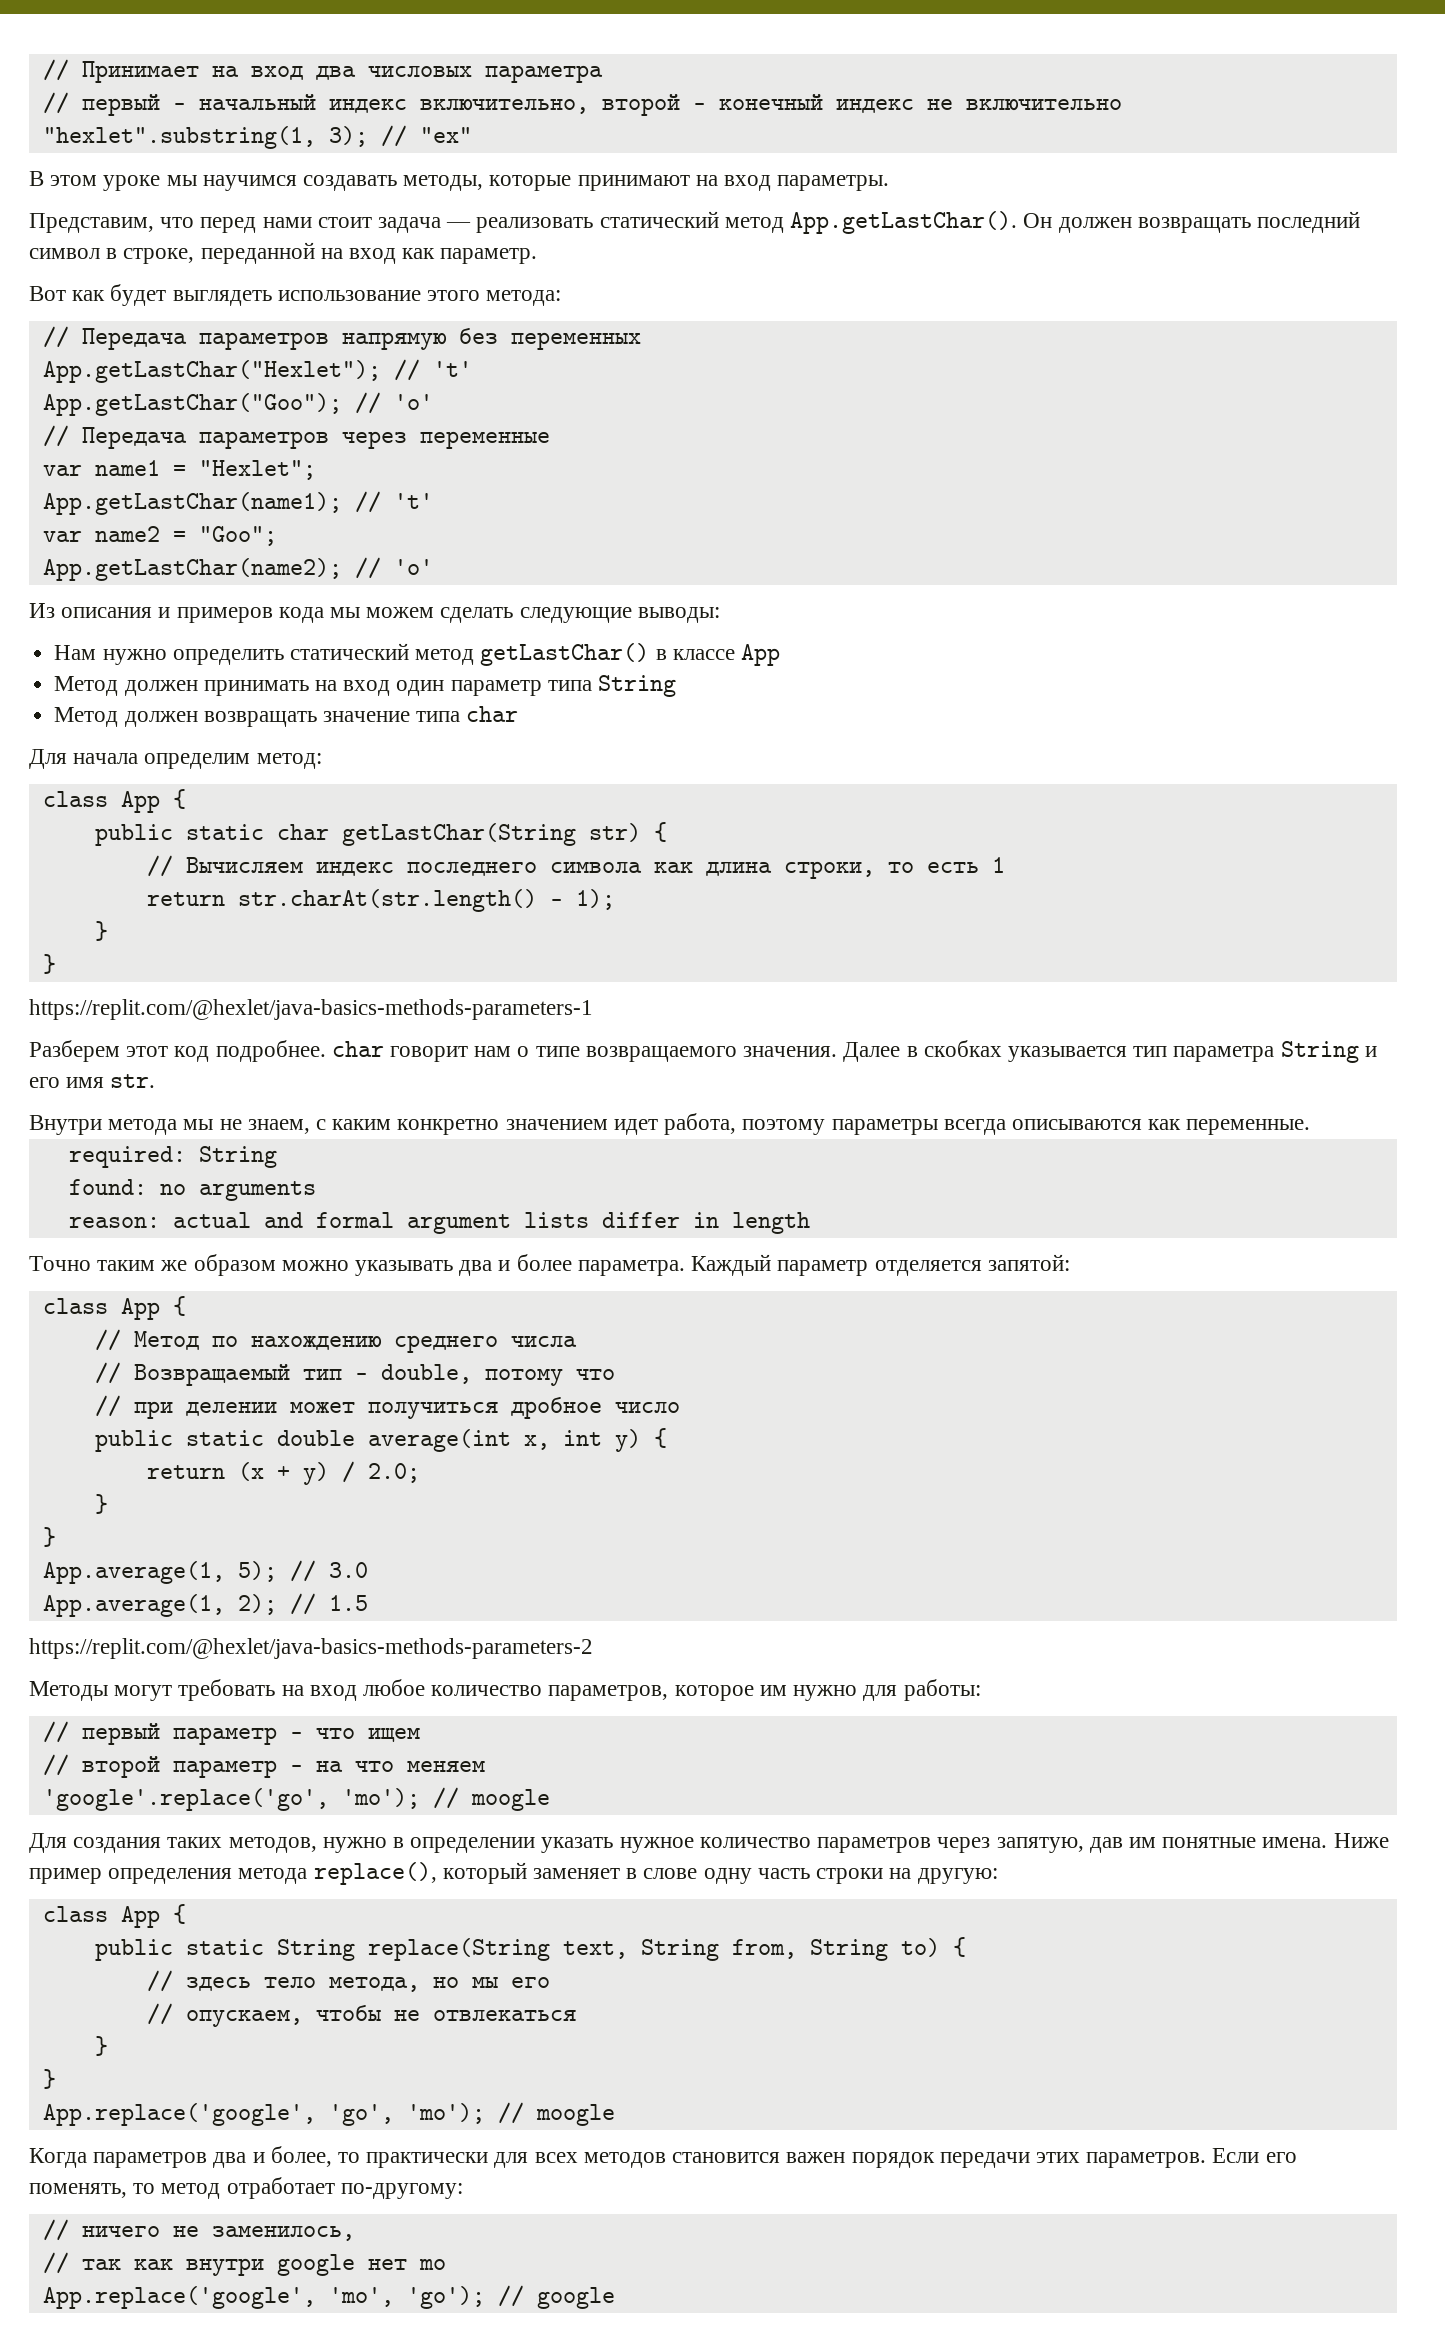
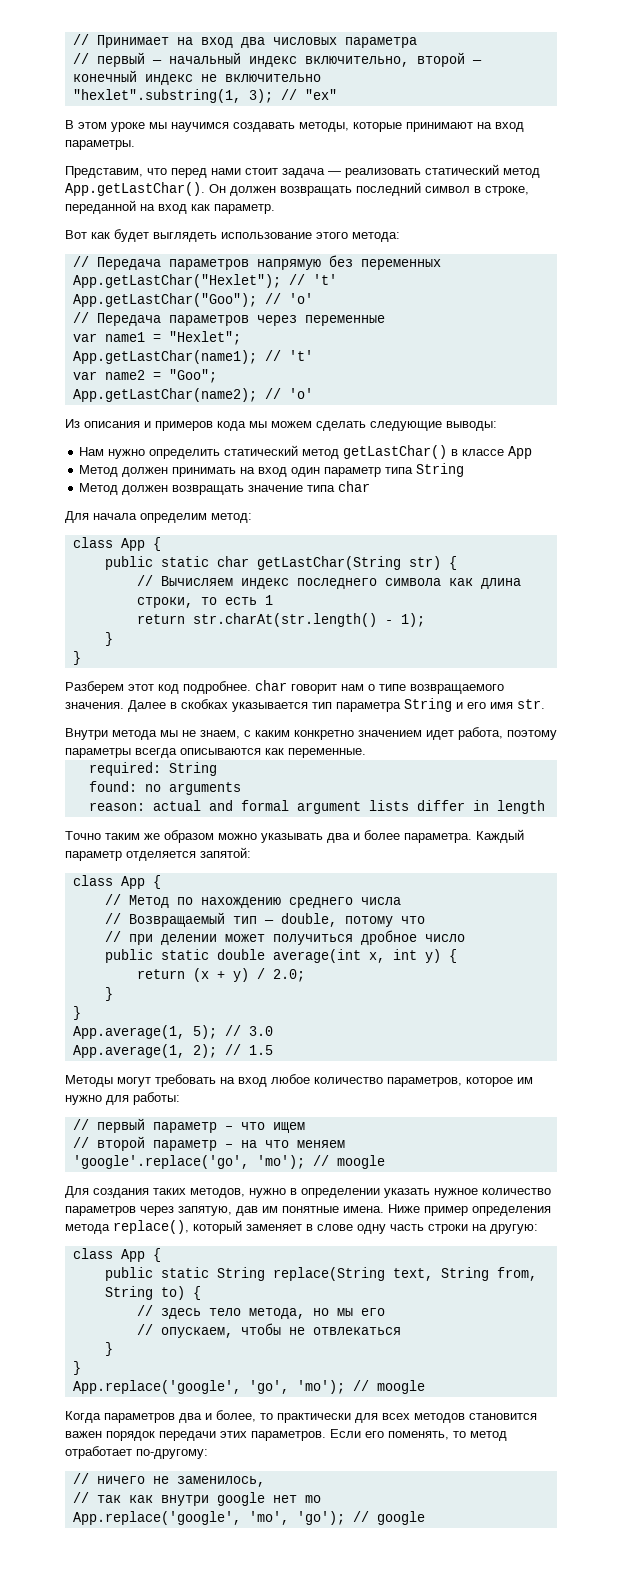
[29,999,593,1020] // https://replit.com/@hexlet/java-basics-methods-parameters-1 -> (81, 658) none
[29,1638,593,1659] // https://replit.com/@hexlet/java-basics-methods-parameters-2 -> (273, 1050) none

